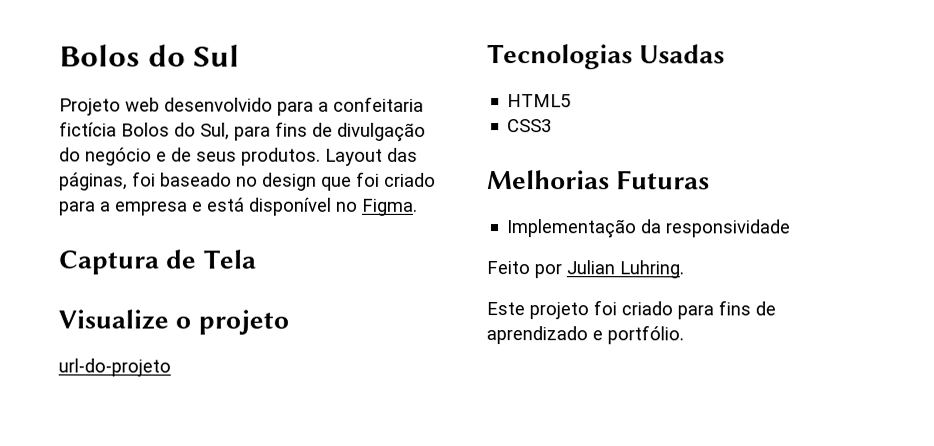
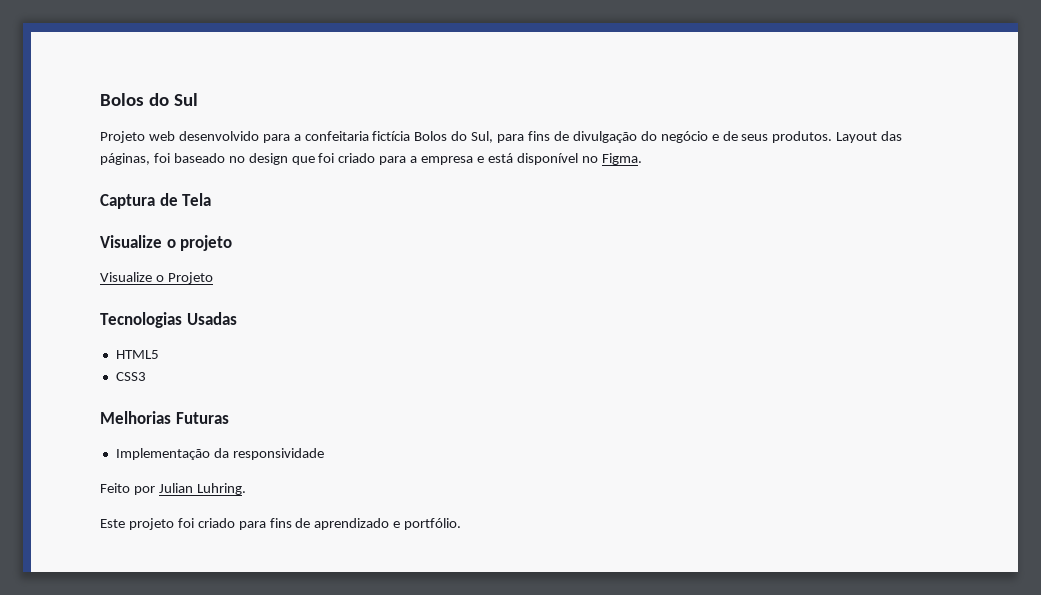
[58,358,171,377] url-do-projeto -> [100,272,213,284] Visualize o Projeto

